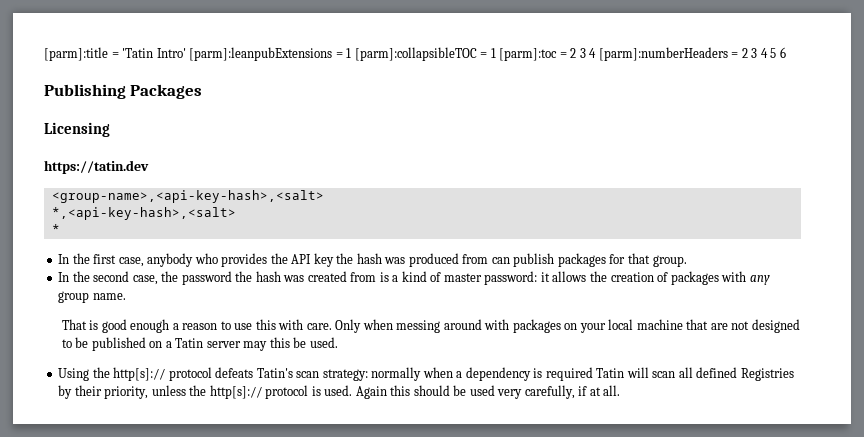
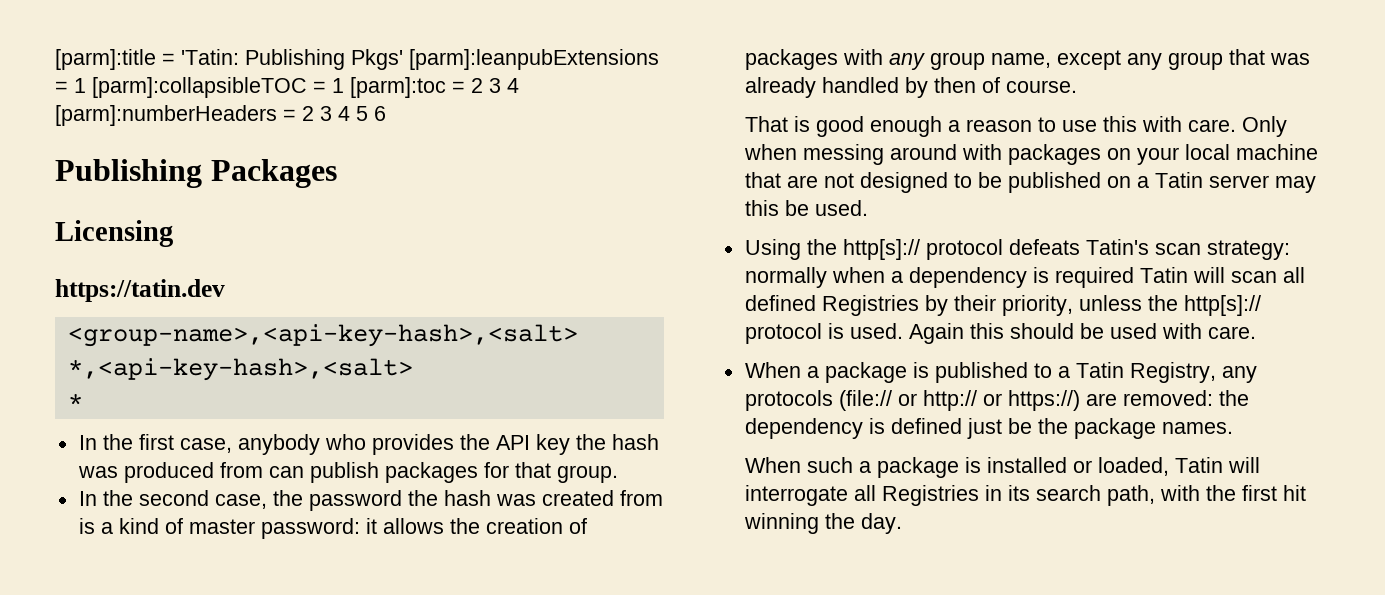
[122,48,186,58] 'Tatin Intro' -> [181,49,403,70] 'Tatin: Publishing Pkgs'
[92,293,126,300] name. -> [990,49,1310,70] [744,77,1077,98] name, except any group that was already handled by then of course.
[497,385,621,399] very carefully, if at all. -> [1161,323,1256,339] [744,362,1257,383] [744,390,1249,411] [744,418,1233,439] [745,457,1261,478] [745,485,1307,506] [744,513,903,534] with care. // When a package is published to a Tatin Registry, any protocols (file:// or http:// or https://) are removed: the dependency is defined just be the package names. // When such a package is installed or loaded, Tatin will interrogate all Registries in its search path, with the first hit winning the day.

